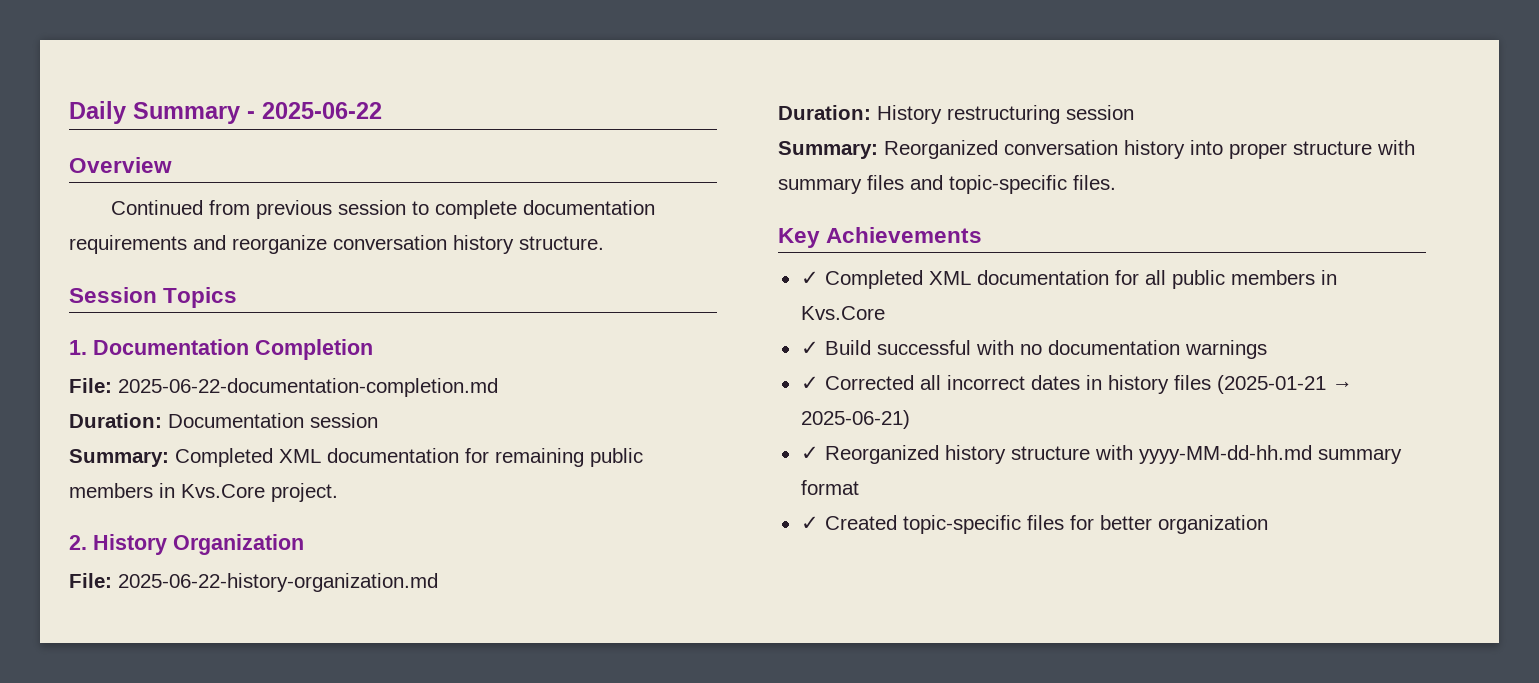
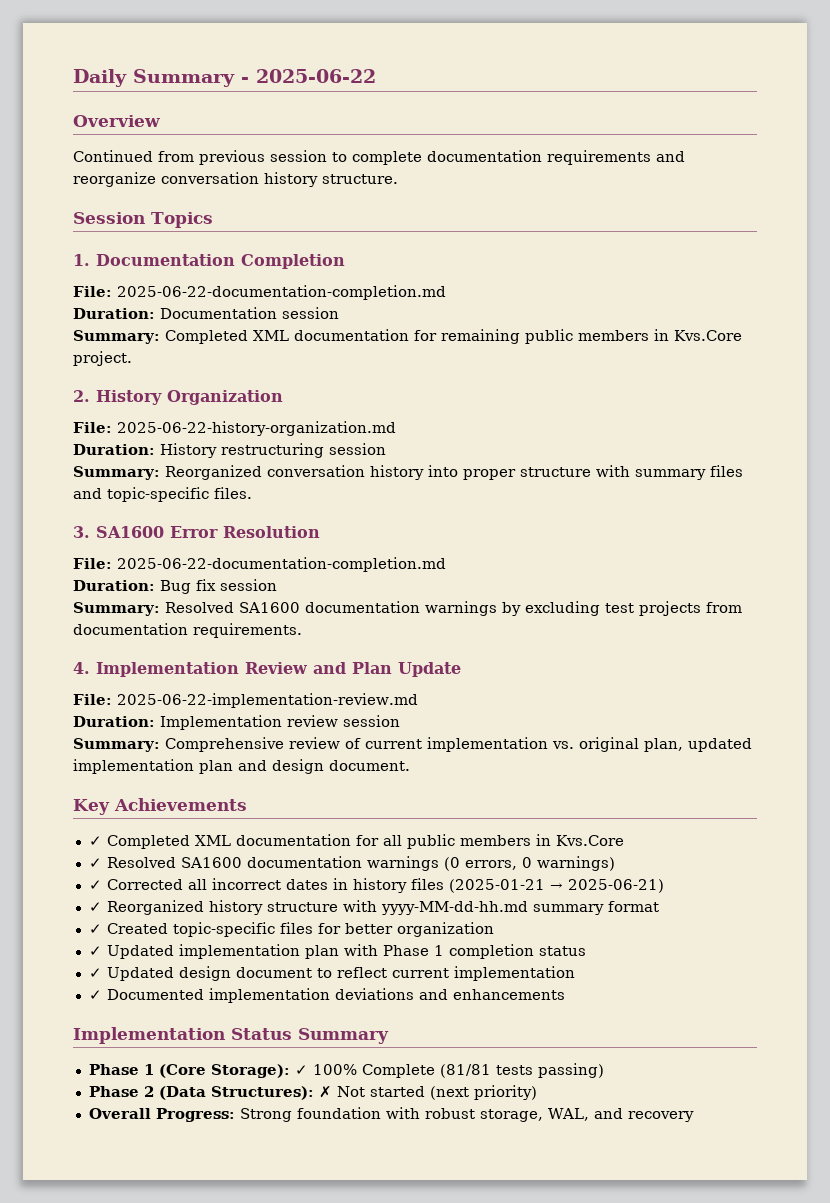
(1116, 182) none -> [73,526,320,538] [73,557,446,572] [73,579,277,594] [73,601,742,616] [73,623,302,638] [73,662,461,677] [73,693,418,708] [73,715,400,730] [73,737,752,752] [73,759,410,774] // 3. SA1600 Error Resolution // File: 2025-06-22-documentation-completion.md // Duration: Bug fix session // Summary: Resolved SA1600 documentation warnings by excluding test projects from documentation requirements. // 4. Implementation Review and Plan Update // File: 2025-06-22-implementation-review.md // Duration: Implementation review session // Summary: Comprehensive review of current implementation vs. original plan, updated implementation plan and design document.
[824,340,1267,359] Build successful with no documentation warnings -> [106,856,615,871] Resolved SA1600 documentation warnings (0 errors, 0 warnings)
(1268, 524) none -> [88,944,586,959] [88,966,575,981] [88,988,565,1003] [73,1027,389,1044] [88,1063,604,1078] [88,1085,537,1100] [88,1107,694,1122] // ✓ Updated implementation plan with Phase 1 completion status // ✓ Updated design document to reflect current implementation // ✓ Documented implementation deviations and enhancements // Implementation Status Summary // Phase 1 (Core Storage): ✓ 100% Complete (81/81 tests passing) // Phase 2 (Data Structures): ✗ Not started (next priority) // Overall Progress: Strong foundation with robust storage, WAL, and recovery

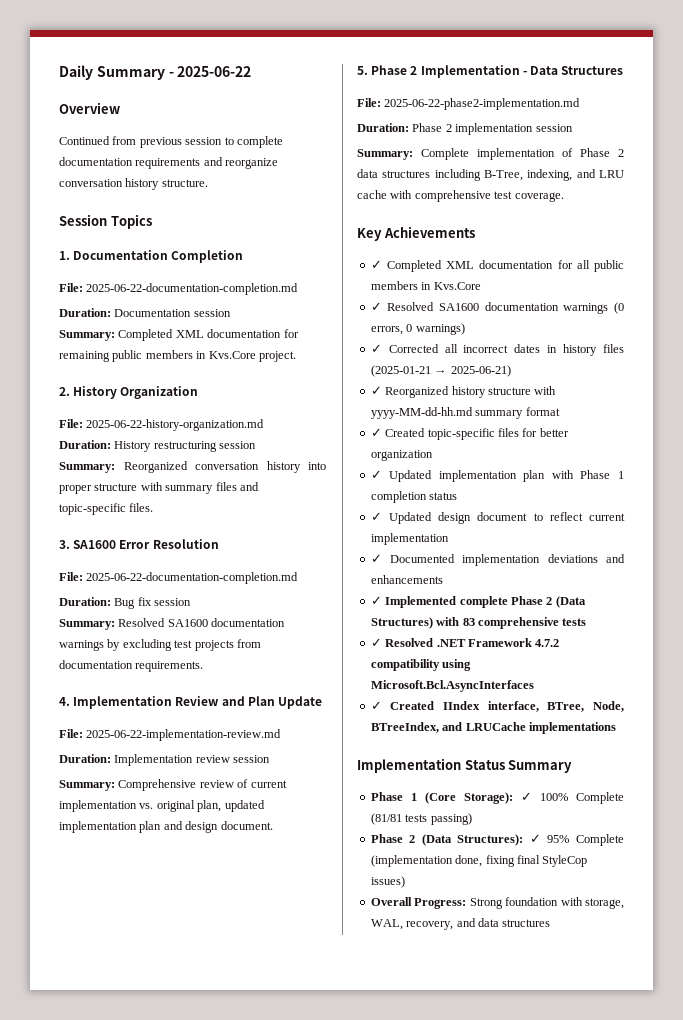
(410, 765) none -> [357,65,624,78] [357,98,581,110] [357,123,573,135] [357,148,624,160] [357,169,624,181] [357,190,564,202] // 5. Phase 2 Implementation - Data Structures // File: 2025-06-22-phase2-implementation.md // Duration: Phase 2 implementation session // Summary: Complete implementation of Phase 2 data structures including B-Tree, indexing, and LRU cache with comprehensive test coverage.
(565, 994) none -> [370,596,586,608] [370,617,587,629] [370,638,560,647] [370,659,472,671] [370,680,534,692] [370,701,624,712] [370,722,616,734] // ✓ Implemented complete Phase 2 (Data Structures) with 83 comprehensive tests // ✓ Resolved .NET Framework 4.7.2 compatibility using Microsoft.Bcl.AsyncInterfaces // ✓ Created IIndex interface, BTree, Node, BTreeIndex, and LRUCache implementations
[318,1085,537,1100] ✗ Not started (next priority) -> [529,834,624,846] [370,855,588,867] [370,876,405,888] ✓ 95% Complete (implementation done, fixing final StyleCop issues)
[424,1108,475,1119] robust -> (583, 901) none
[593,1108,694,1122] and recovery -> [406,918,551,930] recovery, and data structures

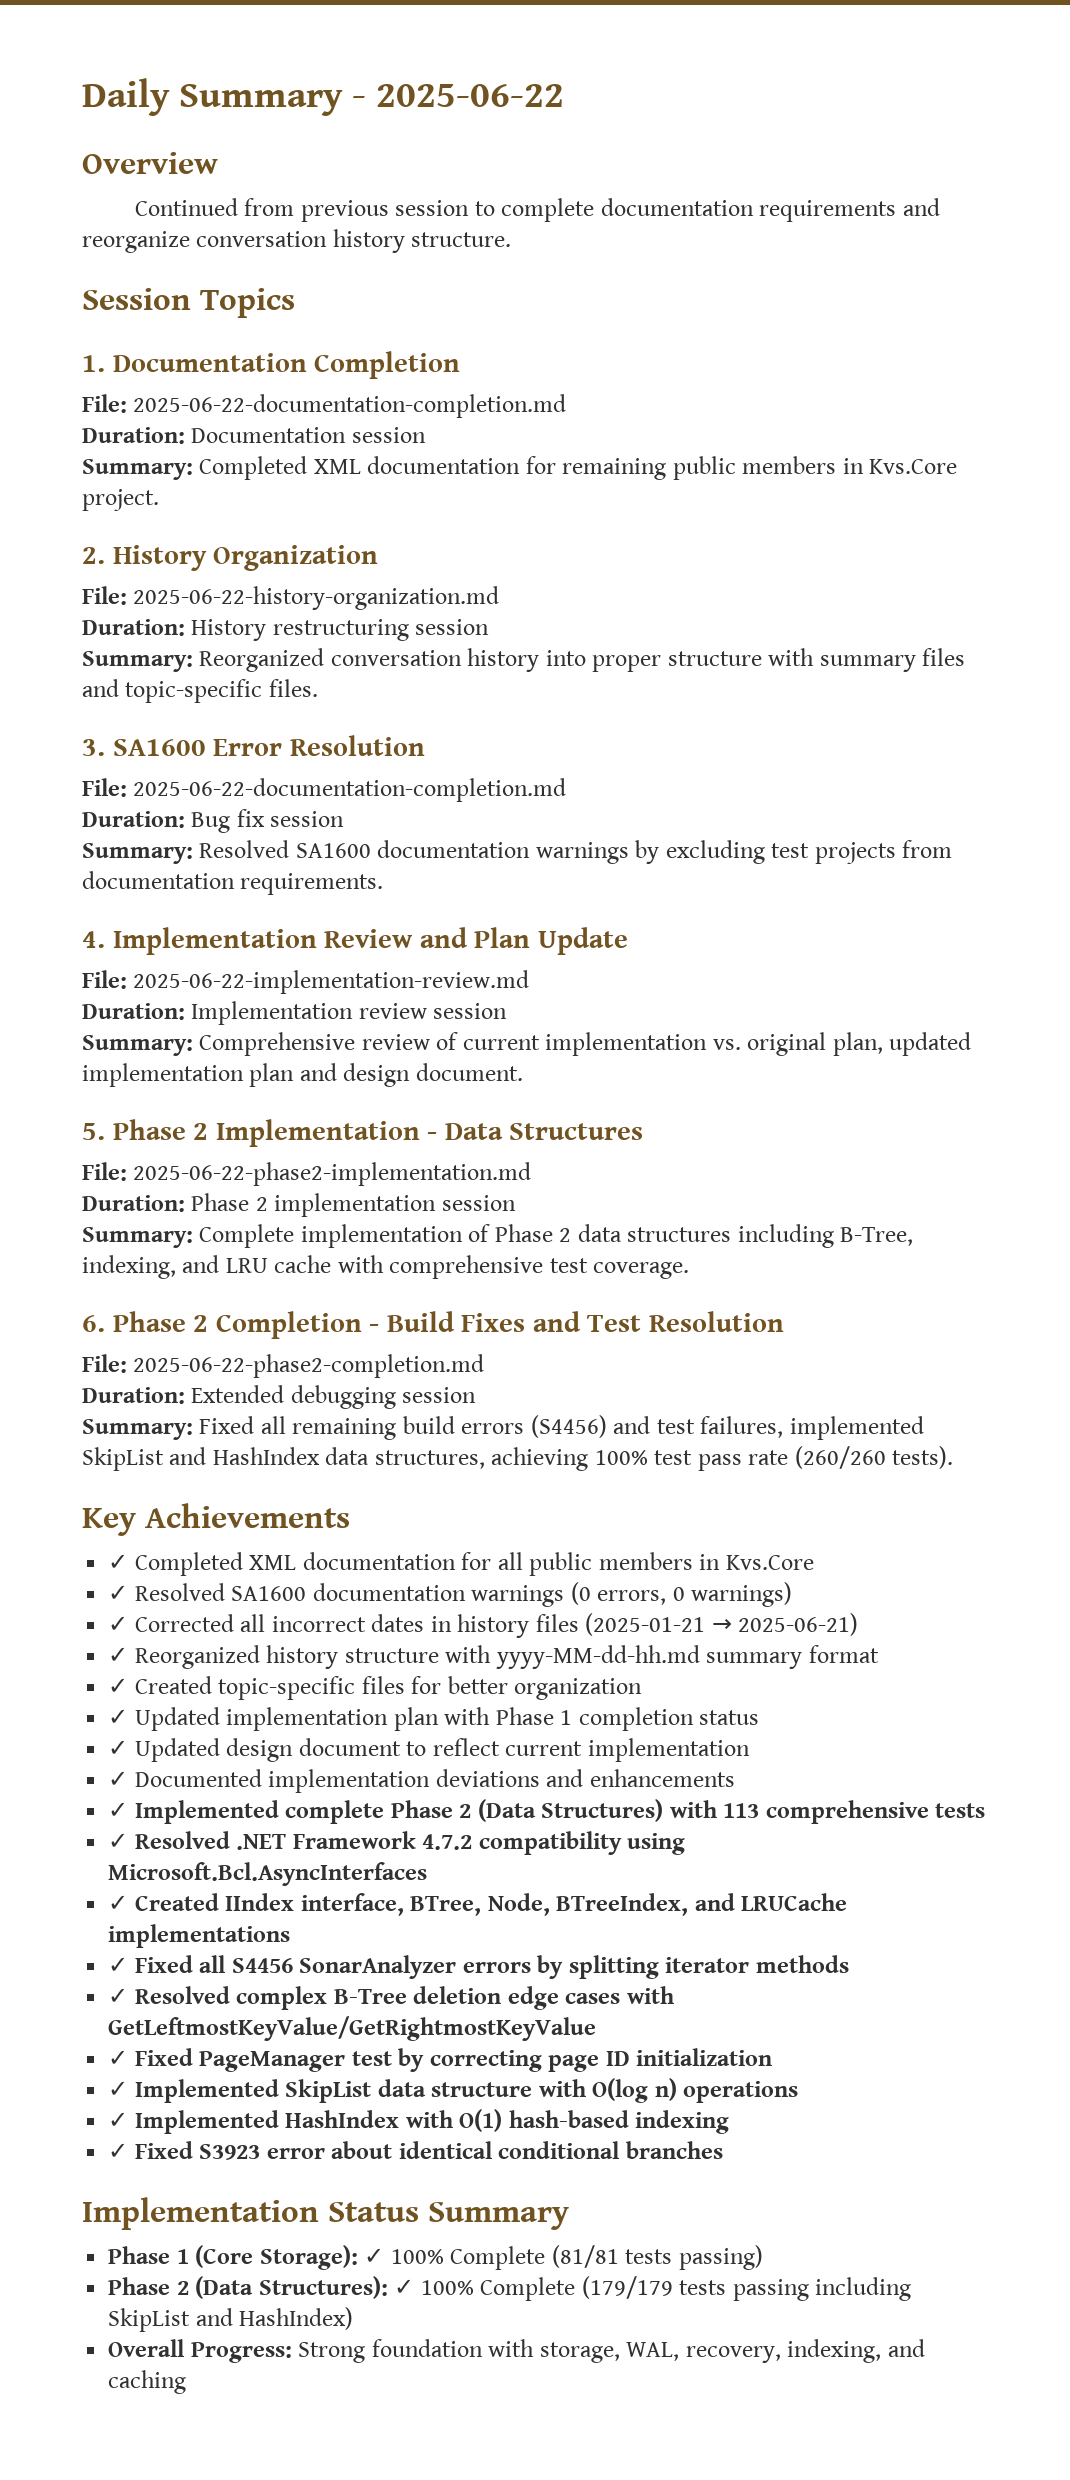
(564, 197) none -> [82,1311,785,1339] [82,1354,485,1378] [82,1385,477,1409] [82,1415,924,1440] [82,1446,954,1471] // 6. Phase 2 Completion - Build Fixes and Test Resolution // File: 2025-06-22-phase2-completion.md // Duration: Extended debugging session // Summary: Fixed all remaining build errors (S4456) and test failures, implemented SkipList and HashIndex data structures, achieving 100% test pass rate (260/260 tests).
[462,618,475,626] 83 -> [723,1803,760,1818] 113
(616, 728) none -> [108,1955,849,1979] [108,1986,674,2010] [108,2016,597,2041] [108,2048,773,2072] [108,2078,799,2103] [108,2109,730,2134] [108,2141,723,2160] // ✓ Fixed all S4456 SonarAnalyzer errors by splitting iterator methods // ✓ Resolved complex B-Tree deletion edge cases with GetLeftmostKeyValue/GetRightmostKeyValue // ✓ Fixed PageManager test by correcting page ID initialization // ✓ Implemented SkipList data structure with O(log n) operations // ✓ Implemented HashIndex with O(1) hash-based indexing // ✓ Fixed S3923 error about identical conditional branches
[547,834,624,846] [370,855,588,867] [370,876,405,888] 95% Complete (implementation done, fixing final StyleCop issues) -> [420,2276,912,2301] [108,2307,354,2332] 100% Complete (179/179 tests passing including SkipList and HashIndex)
[456,918,551,927] and data structures -> [787,2339,925,2363] [108,2370,187,2394] indexing, and caching

